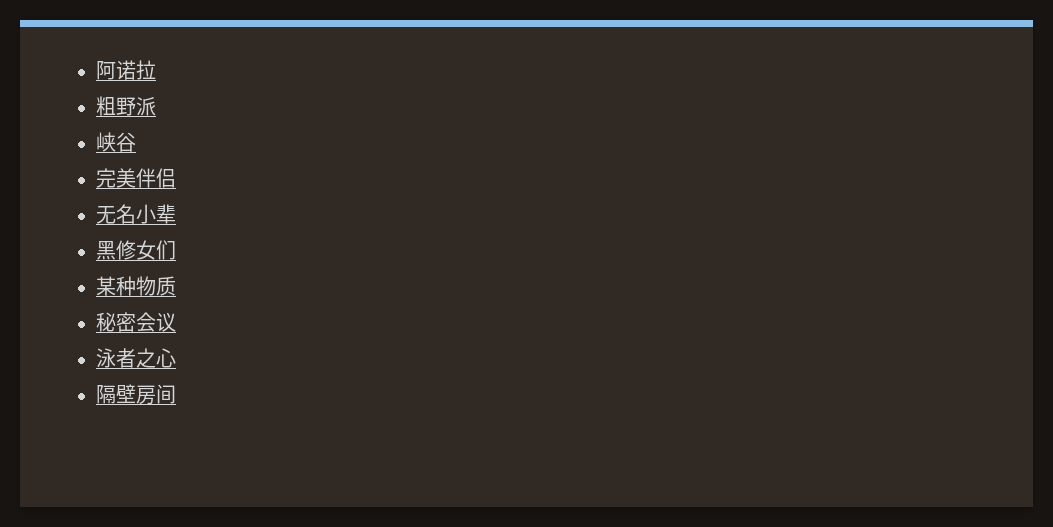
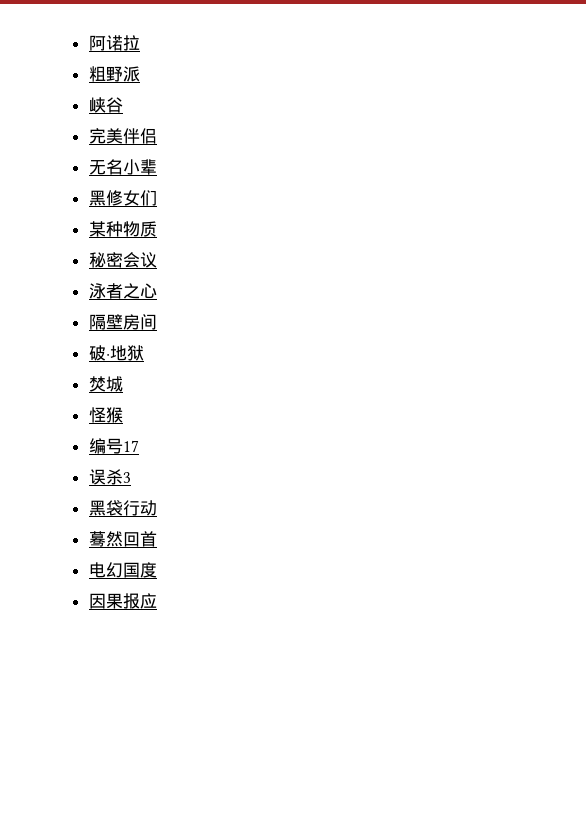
(176, 394) none -> [88,345,144,361] [88,376,123,392] [88,407,123,423] [88,438,139,454] [88,469,131,485] [88,500,157,516] [88,531,157,547] [88,562,157,578] [88,593,157,609] // 破·地狱 // 焚城 // 怪猴 // 编号17 // 误杀3 // 黑袋行动 // 蓦然回首 // 电幻国度 // 因果报应

